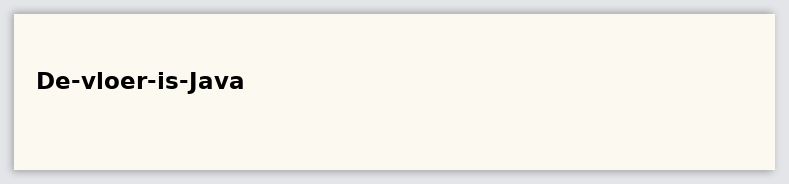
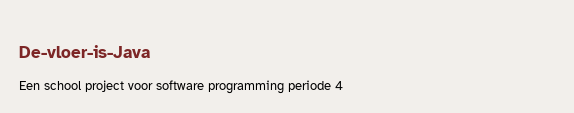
(245, 83) none -> [19,80,343,94] // Een school project voor software programming periode 4

